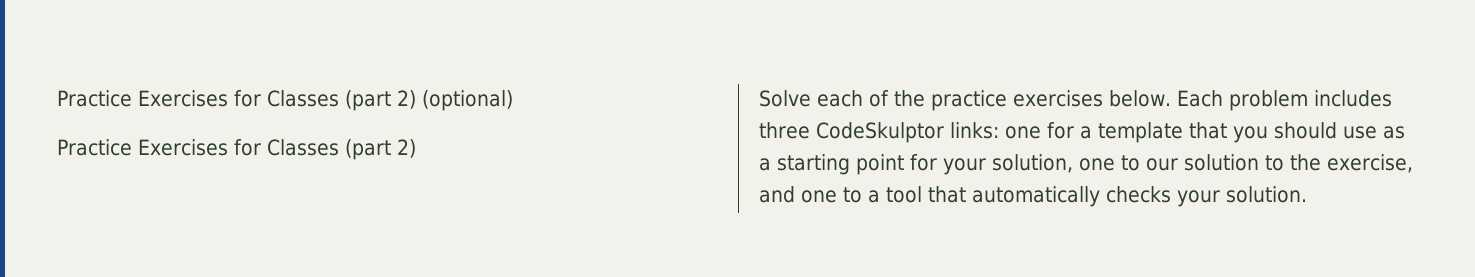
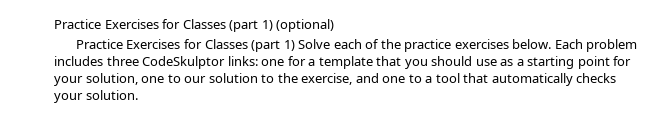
[57,90,416,111] Practice Exercises for Classes (part 2) -> [54,19,273,32] Practice Exercises for Classes (part 1)
[396,139,416,158] 2) // -> [283,40,295,51] 1)

